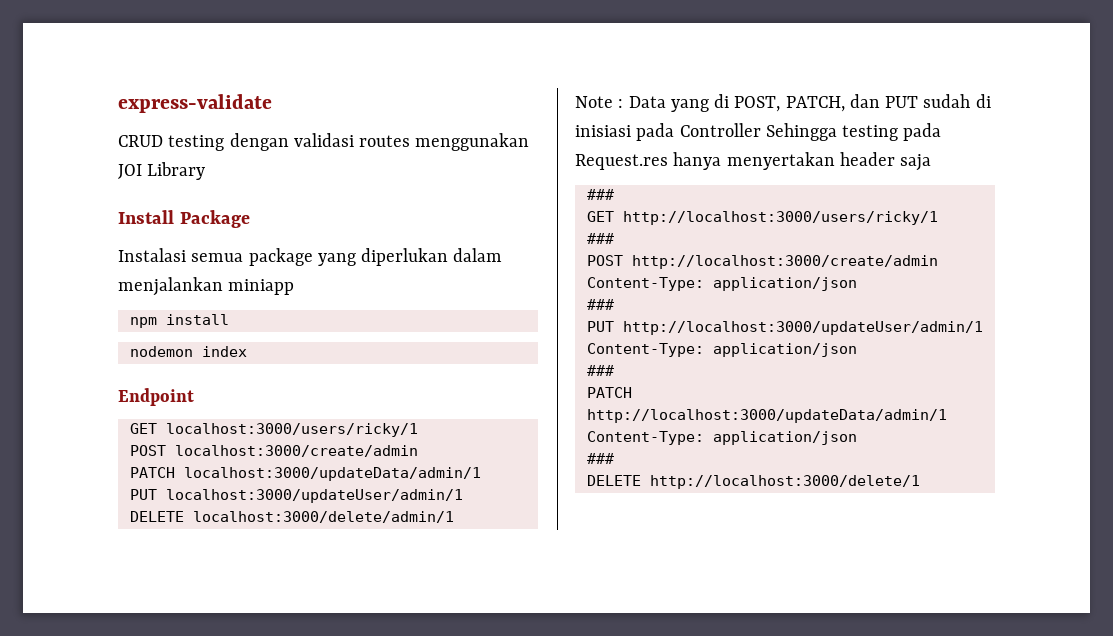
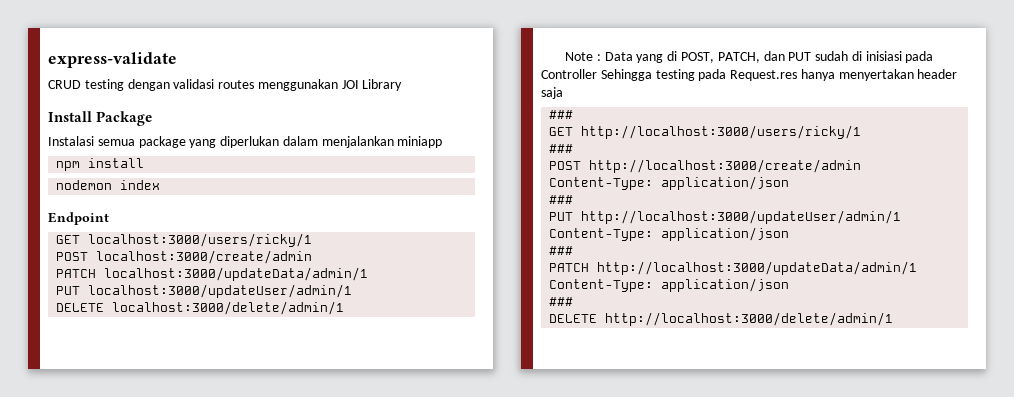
[649,475,920,489] http://localhost:3000/delete/1 -> [605,312,894,326] http://localhost:3000/delete/admin/1

